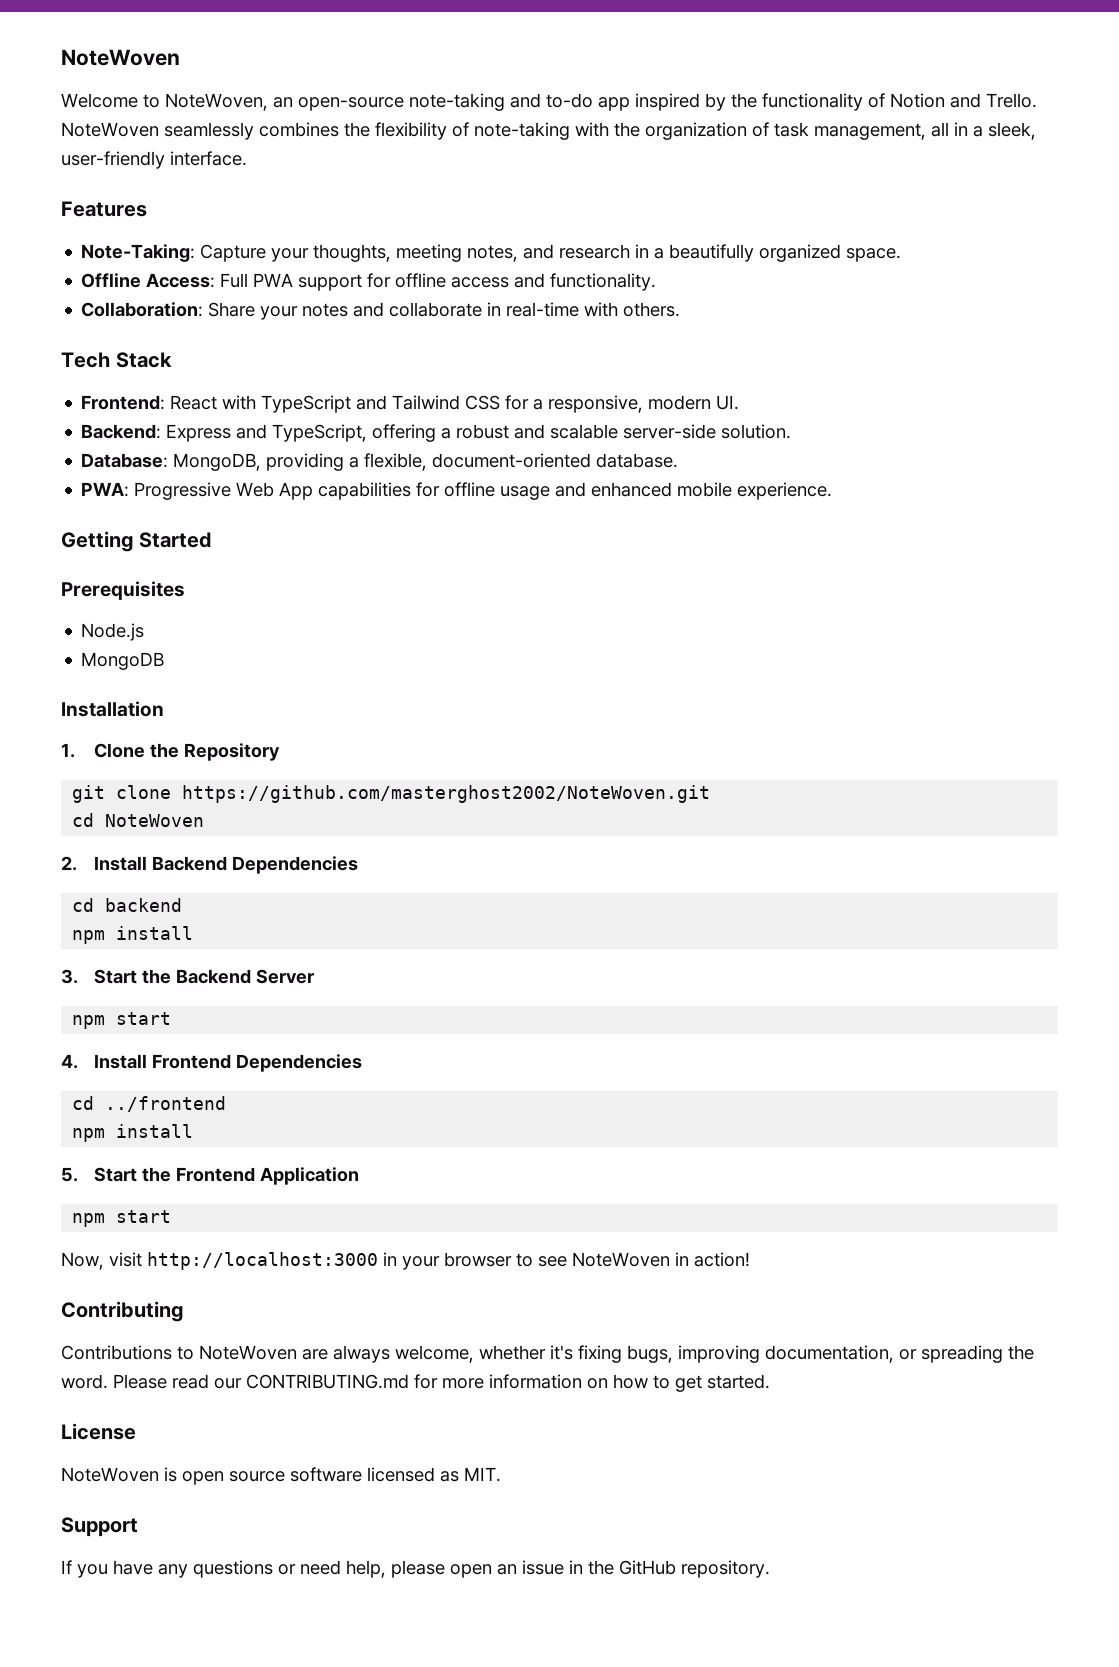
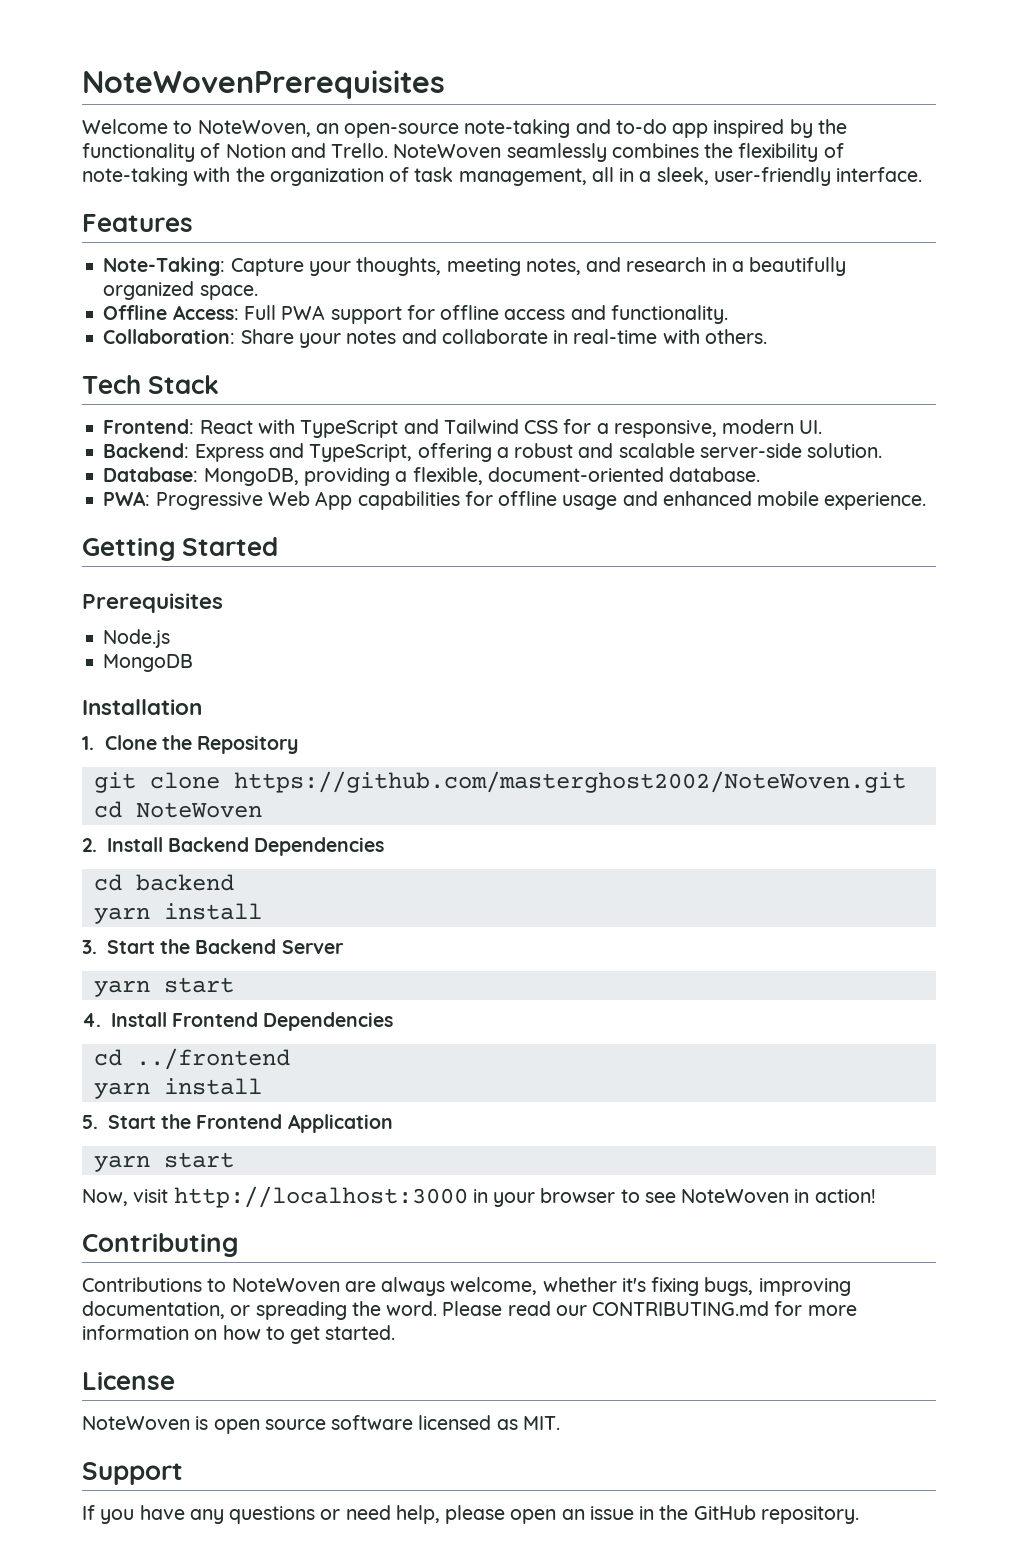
[61,49,180,66] NoteWoven -> [82,70,445,99] NoteWovenPrerequisites
[72,930,106,944] npm -> [93,907,150,924] yarn
[72,1015,106,1029] npm -> [93,980,150,997] yarn
[72,1128,106,1142] npm -> [93,1082,150,1099] yarn
[72,1213,106,1227] npm -> [93,1155,150,1172] yarn

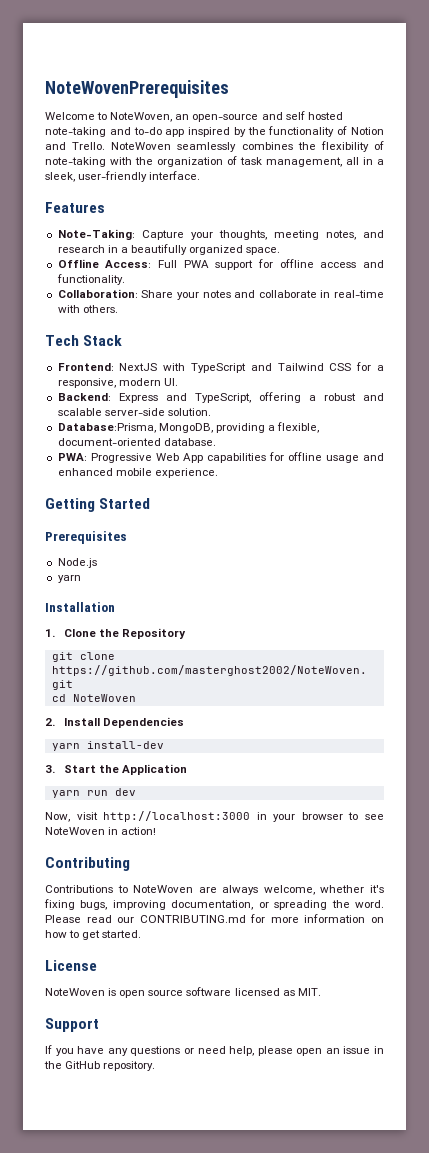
(460, 130) none -> [261,111,343,120] and self hosted
[199,420,253,434] React -> [119,363,158,371] NextJS
[103,467,199,482] Database: -> [57,423,156,433] Database:Prisma,
[103,654,194,672] MongoDB -> [57,575,81,583] yarn
[168,837,385,856] [93,874,234,891] [93,903,262,924] Backend Dependencies // cd backend // yarn install -> [103,717,185,728] [51,741,164,751] Dependencies // yarn install-dev
[195,939,344,954] [93,977,234,997] [82,1012,394,1031] [93,1048,290,1070] [93,1078,262,1099] [82,1114,283,1129] Backend Server // yarn start // 4. Install Frontend Dependencies // cd ../frontend // yarn install // 5. Start the Frontend -> (120, 769) none
[163,1152,234,1168] start -> [86,788,136,796] run dev

